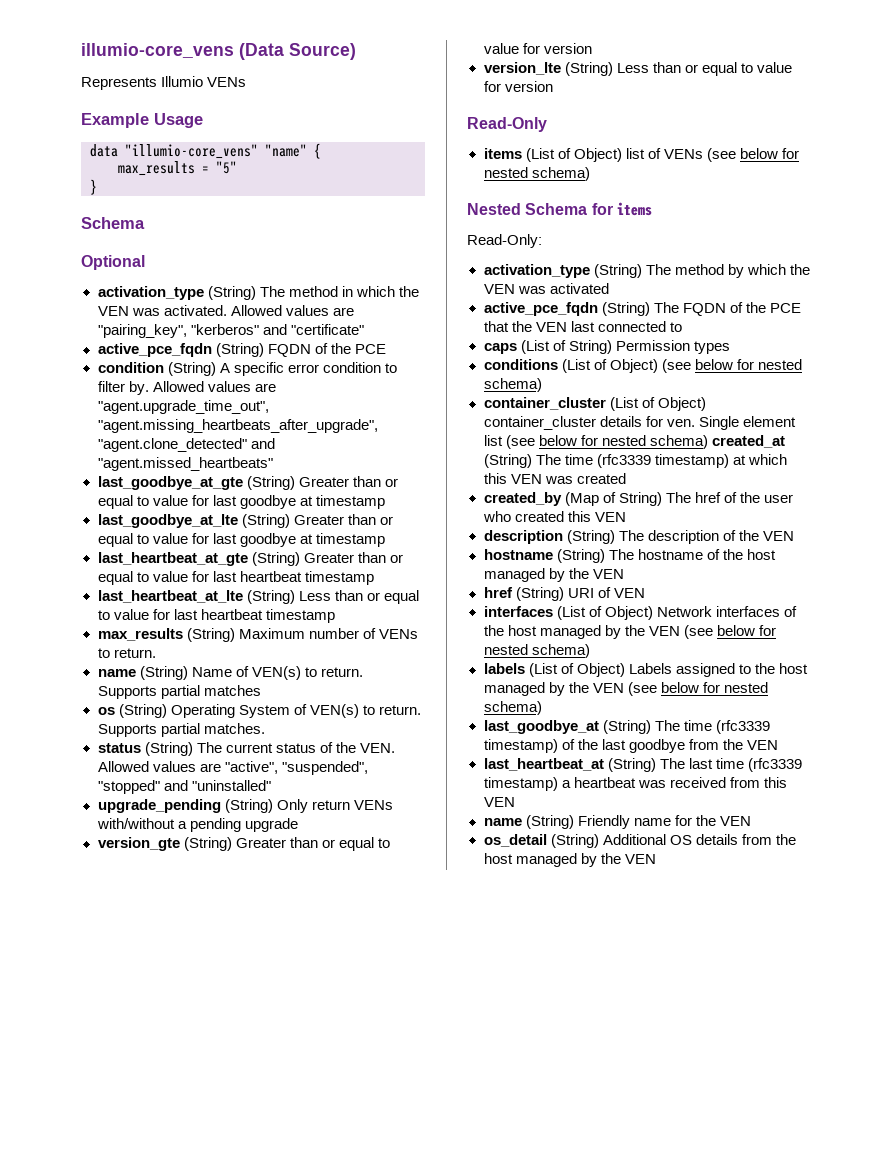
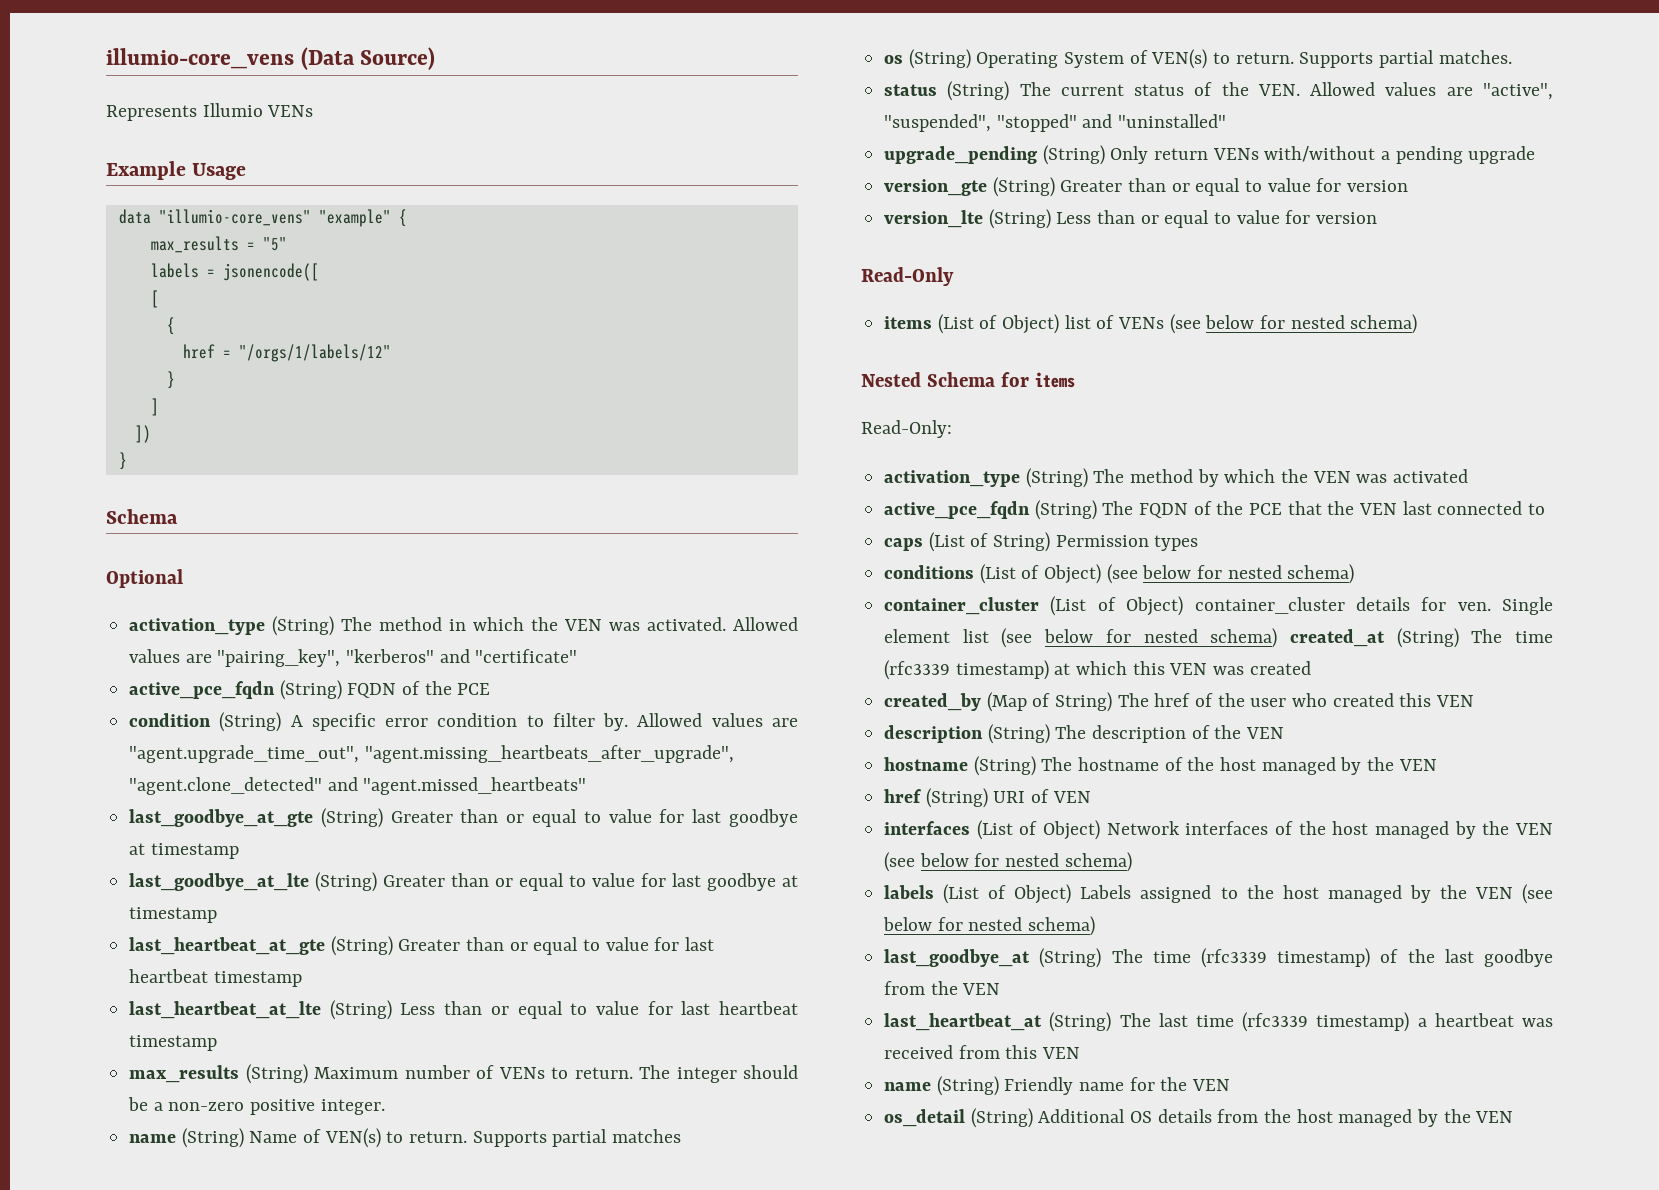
[265,144,307,157] "name" -> [318,209,391,227] "example"
(237, 167) none -> [150,263,319,281] [150,290,159,308] [166,317,175,335] [182,344,391,362] [166,371,175,389] [150,398,159,416] [134,425,151,443] // labels = jsonencode([ // [ // { // href = "/orgs/1/labels/12" // } // ] // ])
(156, 653) none -> [639,1065,798,1083] [128,1097,385,1115] The integer should be a non-zero positive integer.

